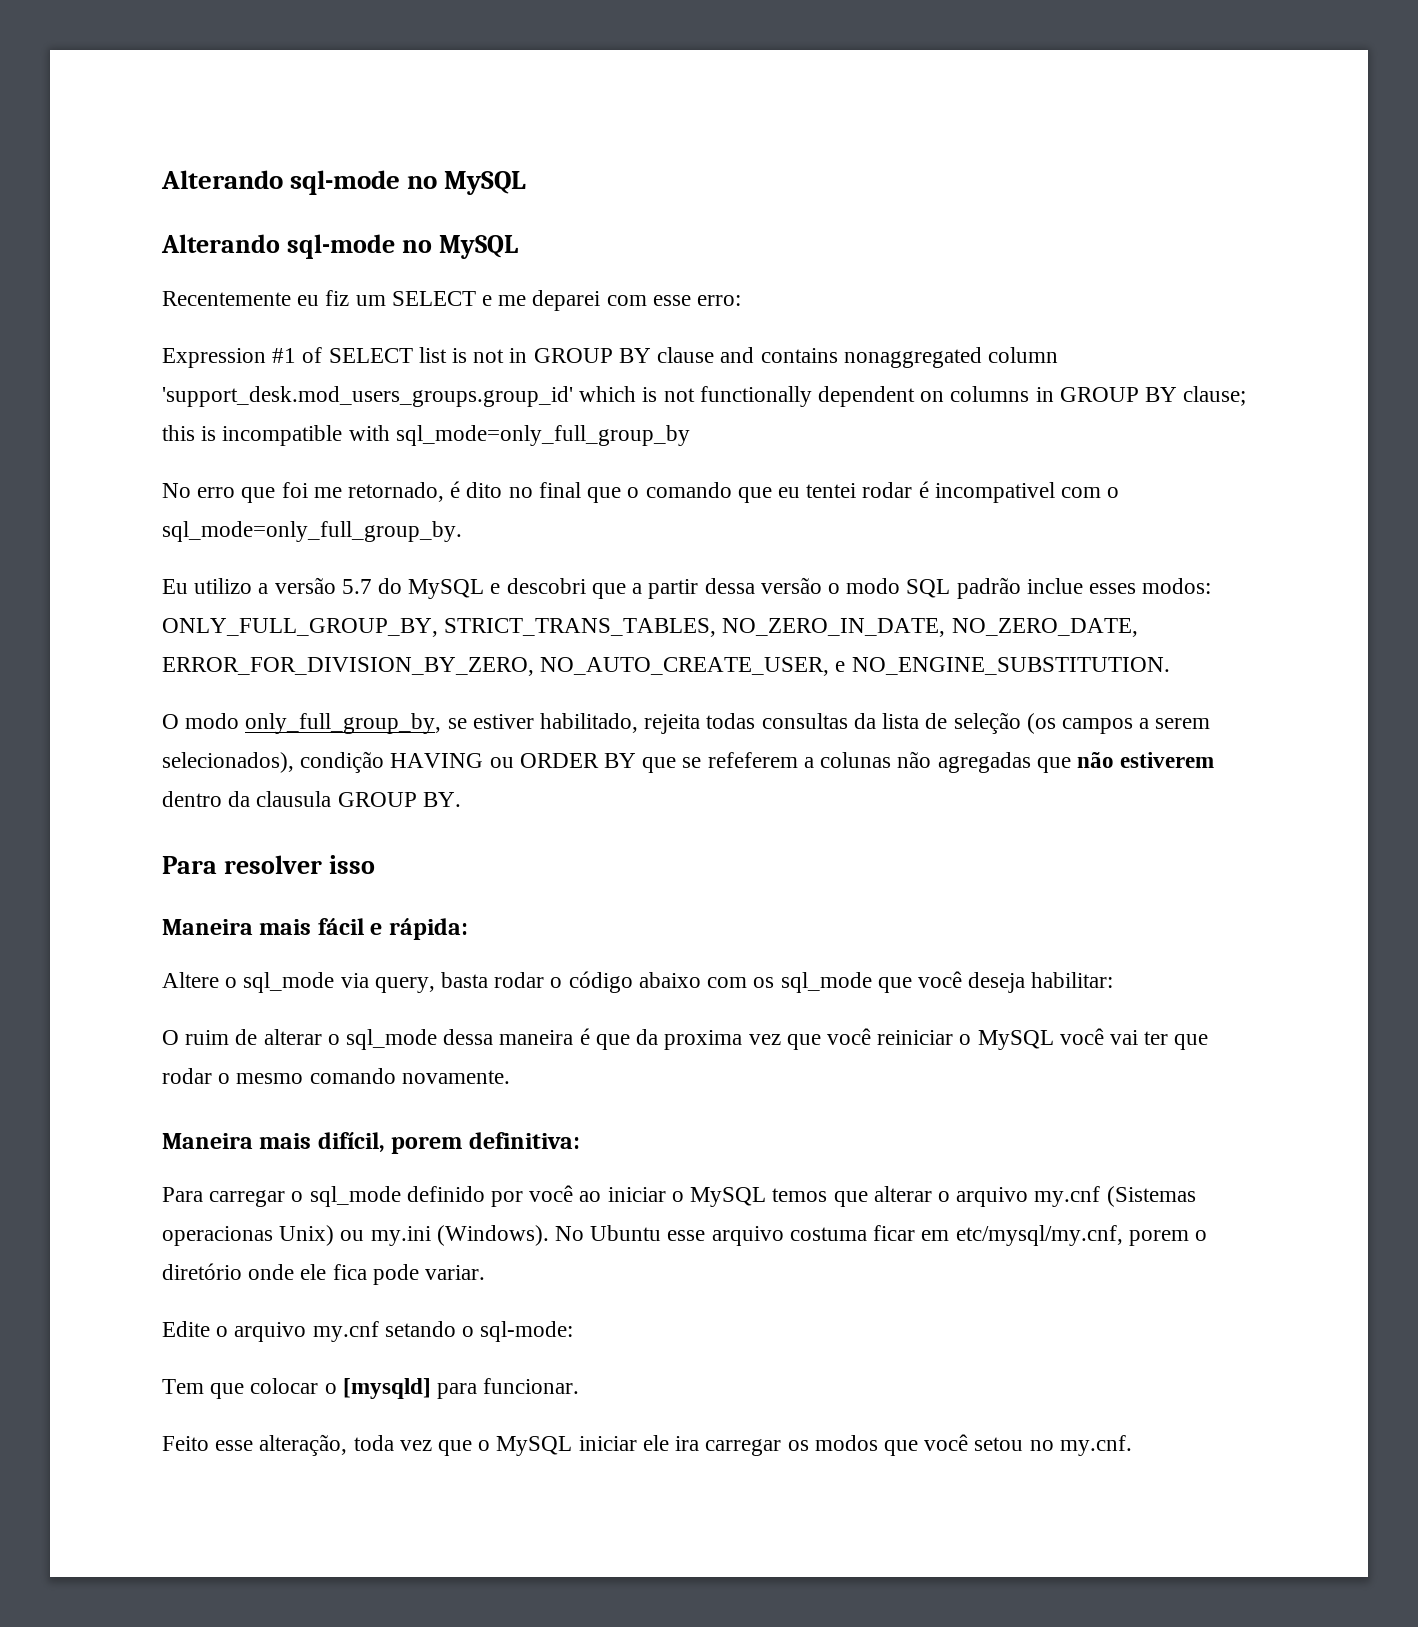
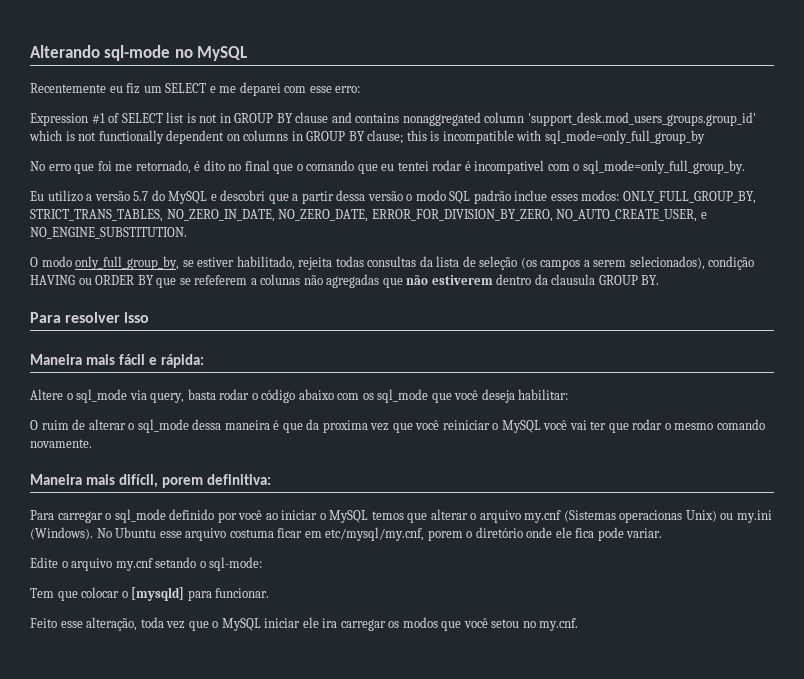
[161,170,527,195] [161,234,518,259] Alterando sql-mode no MySQL // Alterando sql-mode no MySQL -> [30,45,248,61] Alterando sql-mode no MySQL

